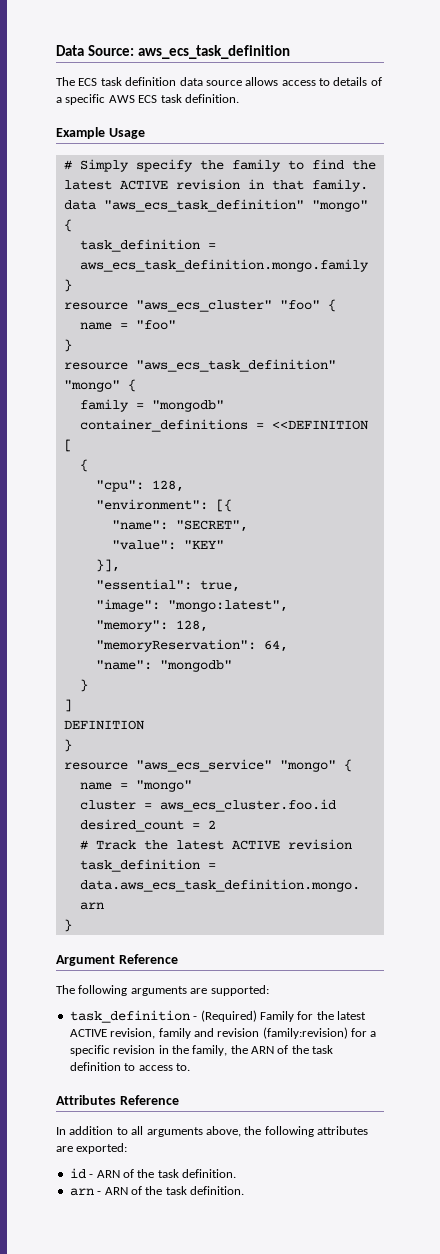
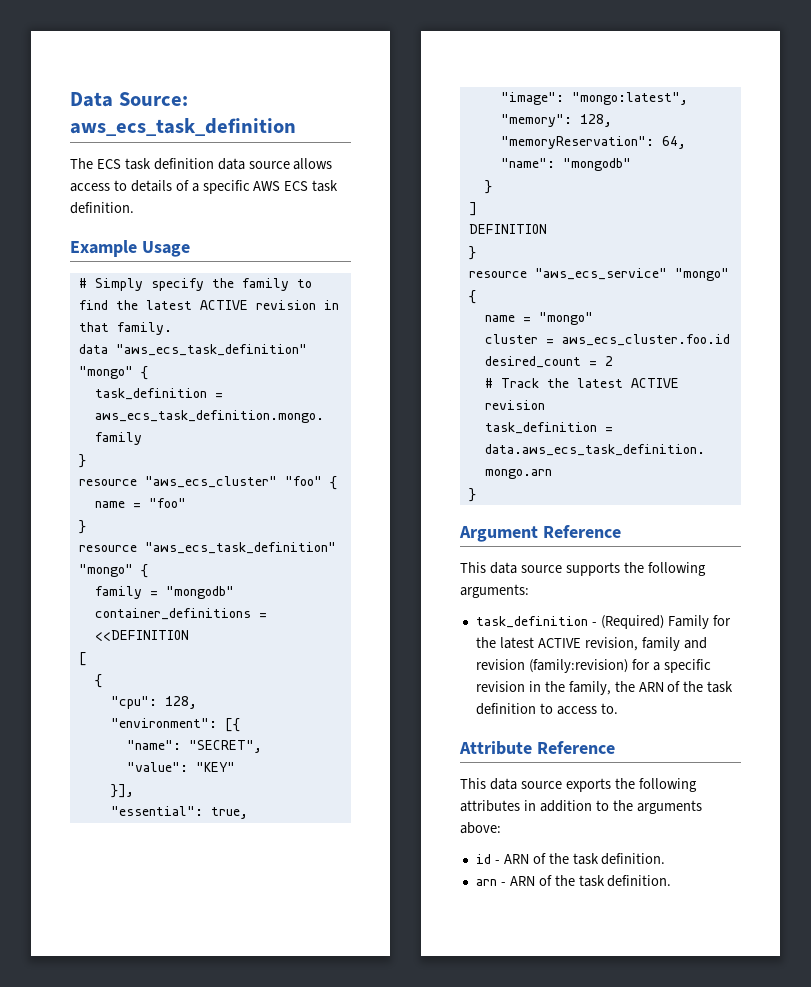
[56,985,269,996] The following arguments are supported: -> [460,562,706,576] [460,584,529,598] This data source supports the following arguments:
[56,1095,179,1105] [56,1126,368,1137] [56,1143,128,1154] Attributes Reference // In addition to all arguments above, the following attributes are exported: -> [459,741,615,755] [460,778,697,792] [460,800,702,814] [460,822,501,834] Attribute Reference // This data source exports the following attributes in addition to the arguments above:

